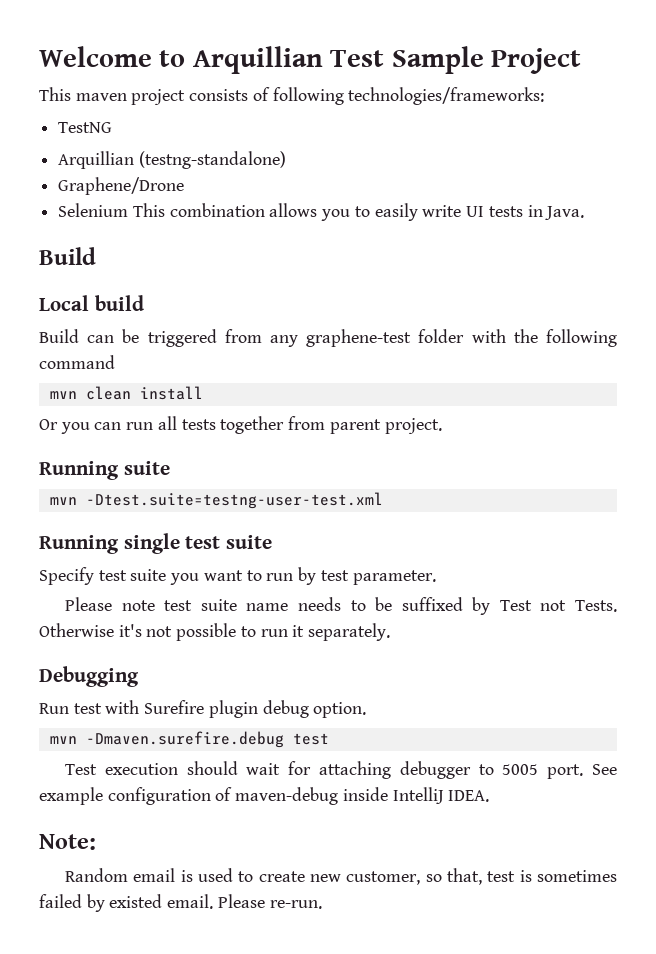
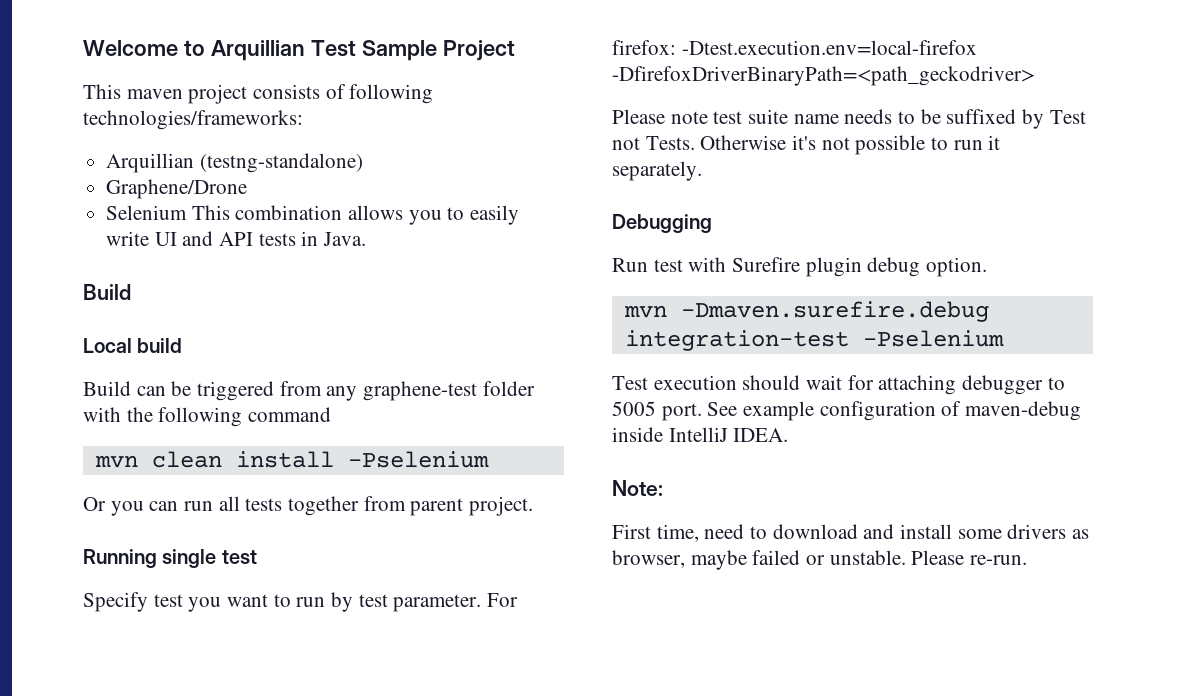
[58,122,113,133] // TestNG -> (303, 120) none
(485, 211) none -> [182,231,254,246] and API
(203, 393) none -> [347,451,489,468] -Pselenium
[39,461,170,480] [49,492,383,509] // Running suite // mvn -Dtest.suite=testng-user-test.xml -> (534, 506) none
[225,535,272,549] suite -> (257, 557) none
[130,569,167,581] suite -> (183, 600) none
(436, 577) none -> [487,593,519,607] [612,40,977,55] [612,66,1035,86] For firefox: -Dtest.execution.env=local-firefox -DfirefoxDriverBinaryPath=<path_geckodriver>
[292,733,329,745] test -> [624,330,1004,351] integration-test -Pselenium
[65,868,617,885] [39,894,214,912] Random email is used to create new customer, so that, test is sometimes failed by existed email. -> [612,524,1090,542] [612,550,906,570] First time, need to download and install some drivers as browser, maybe failed or unstable.

